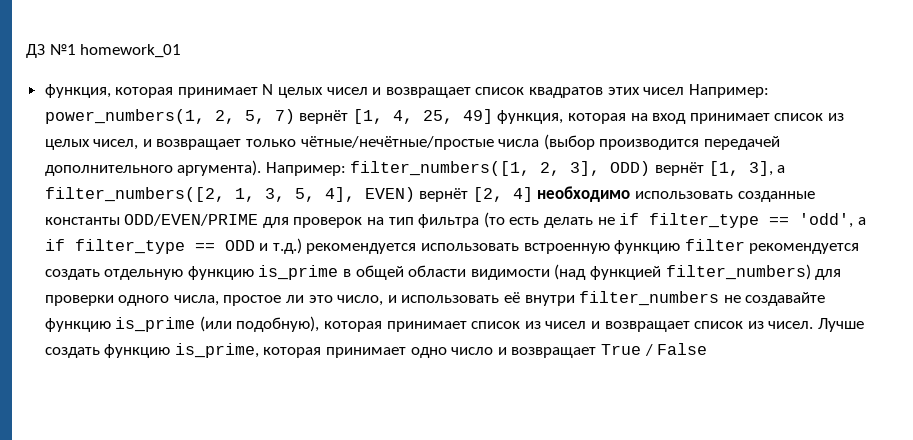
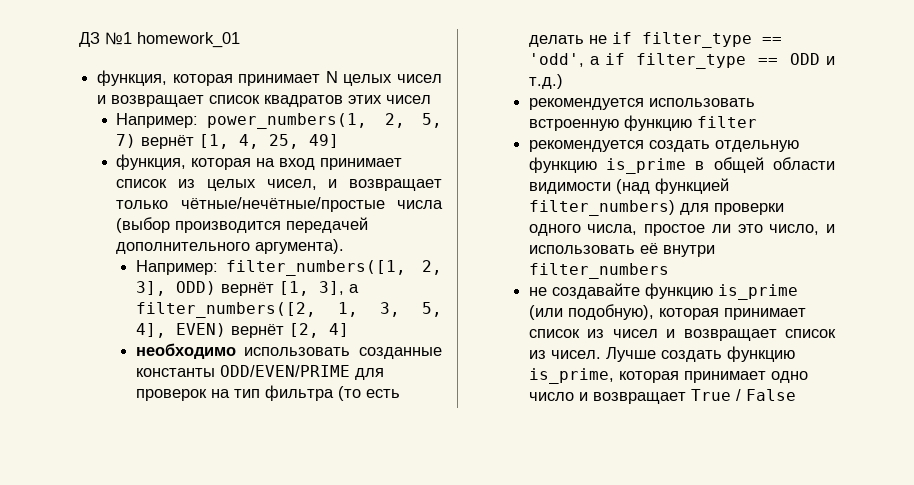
(685, 91) none -> (432, 99) //
(493, 116) none -> (340, 141) //
(262, 168) none -> (345, 246) //
(533, 194) none -> (349, 330) //
(302, 246) none -> (563, 81) //
(745, 245) none -> (757, 122) //
(720, 298) none -> (669, 271) //

